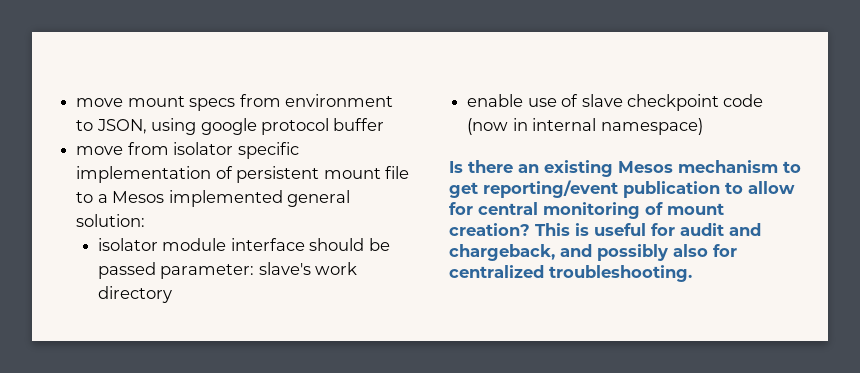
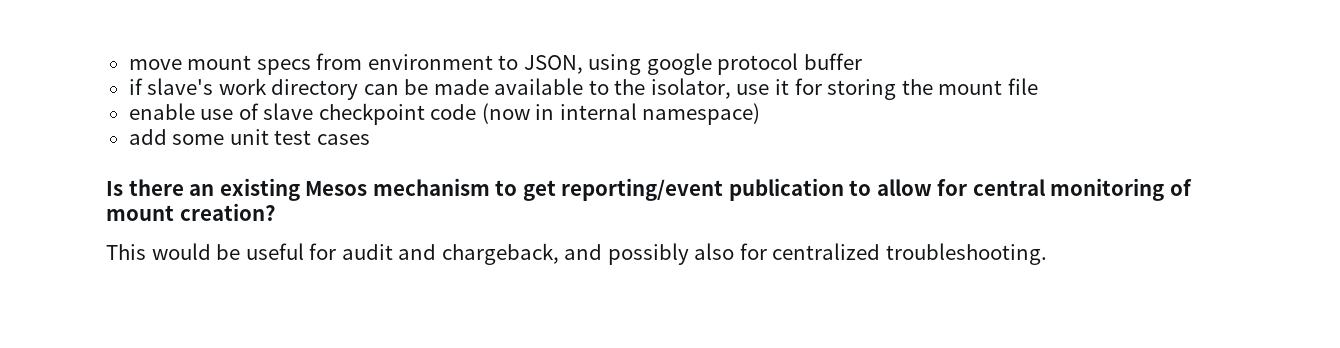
[76,142,299,159] [76,166,409,183] [76,190,350,207] [76,214,146,227] [97,238,390,251] [97,262,358,279] [97,286,172,303] move from isolator specific implementation of persistent mount file to a Mesos implemented general solution: // isolator module interface should be passed parameter: slave's work directory -> [128,78,1038,100] if slave's work directory can be made available to the isolator, use it for storing the mount file
(703, 126) none -> [128,129,370,145] // add some unit test cases
[535,223,589,236] This is -> [106,243,241,260] // This would be

